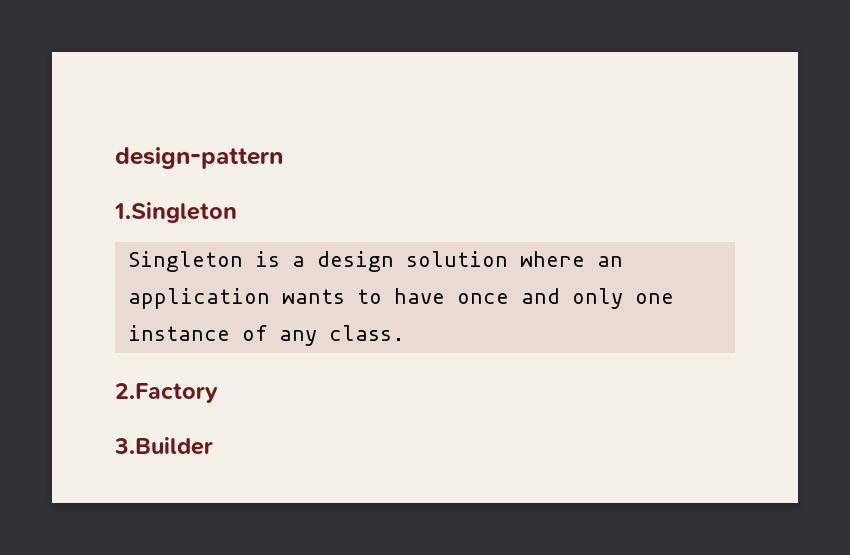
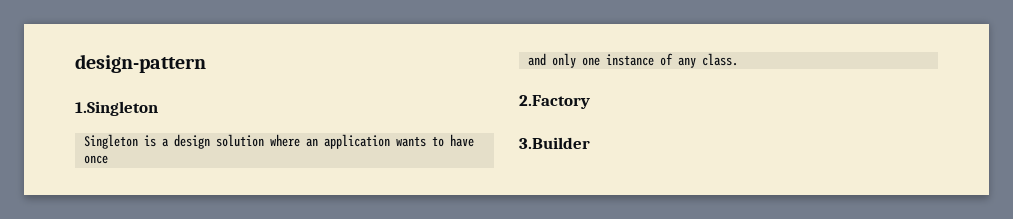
(509, 298) none -> (108, 159) //

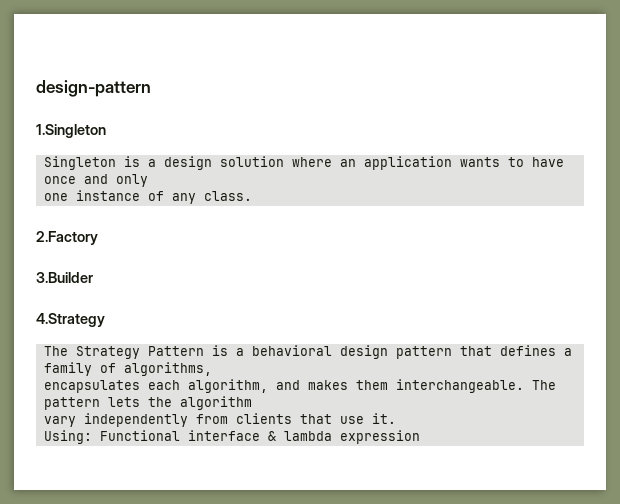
(108, 159) // -> (77, 180) none
(576, 60) none -> (149, 180) //
(590, 143) none -> [36,313,105,327] [44,345,573,359] [44,362,213,376] [44,379,557,393] [44,396,253,410] [44,413,397,427] [44,430,421,444] // 4.Strategy // The Strategy Pattern is a behavioral design pattern that defines a family of algorithms, // encapsulates each algorithm, and makes them interchangeable. The pattern lets the algorithm // vary independently from clients that use it. // Using: Functional interface & lambda expression

